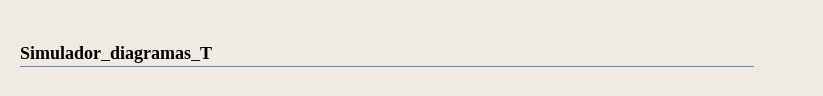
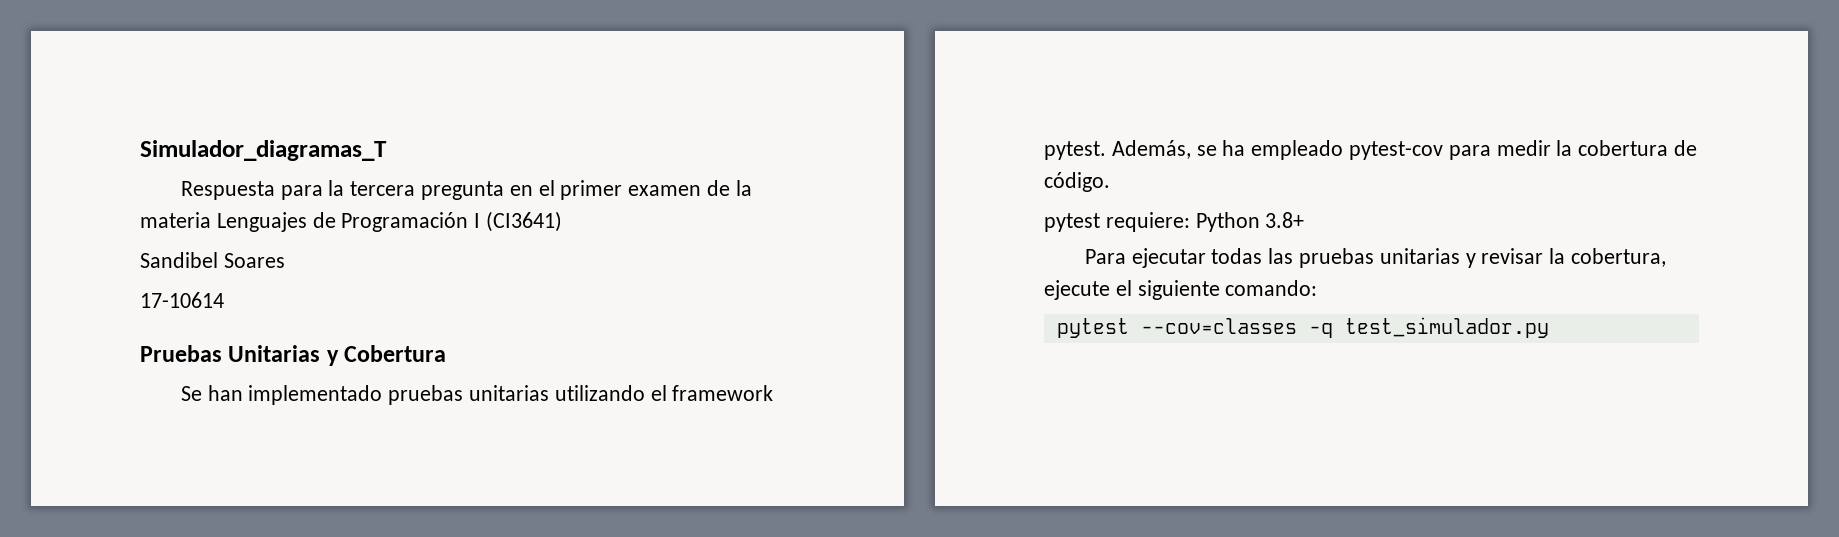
(212, 54) none -> [180,180,752,200] [140,211,563,232] [140,252,285,268] [140,292,224,308] [140,345,447,366] [180,385,774,405] [1044,140,1698,160] [1044,172,1110,192] [1044,212,1305,232] [1084,248,1667,268] [1044,280,1318,300] [1056,317,1549,338] // Respuesta para la tercera pregunta en el primer examen de la materia Lenguajes de Programación I (CI3641) // Sandibel Soares // 17-10614 // Pruebas Unitarias y Cobertura // Se han implementado pruebas unitarias utilizando el framework pytest. Además, se ha empleado pytest-cov para medir la cobertura de código. // pytest requiere: Python 3.8+ // Para ejecutar todas las pruebas unitarias y revisar la cobertura, ejecute el siguiente comando: // pytest --cov=classes -q test_simulador.py

